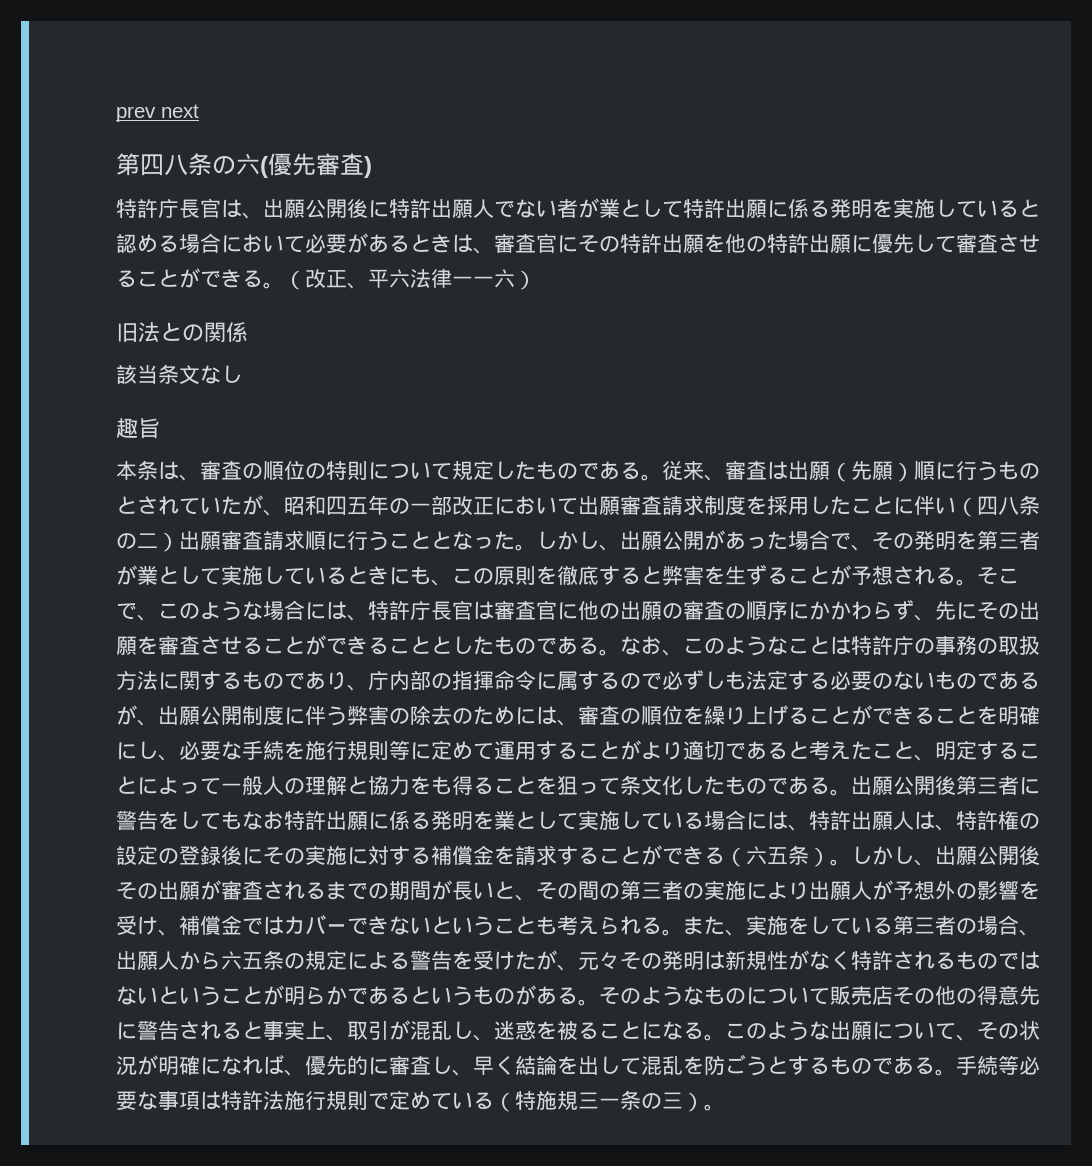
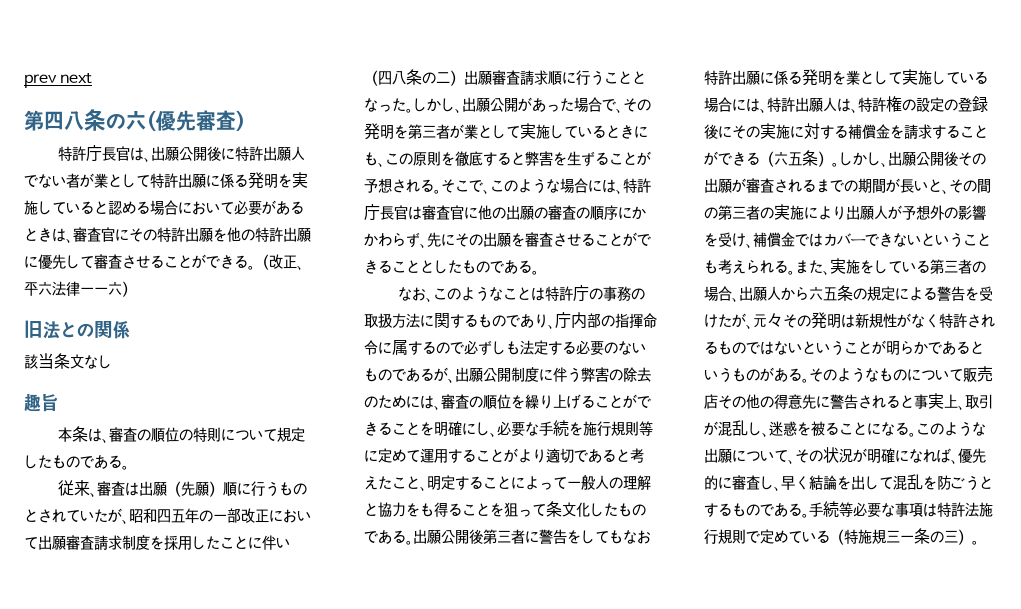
(662, 477) none -> (129, 467) //
(620, 652) none -> (539, 272) //

